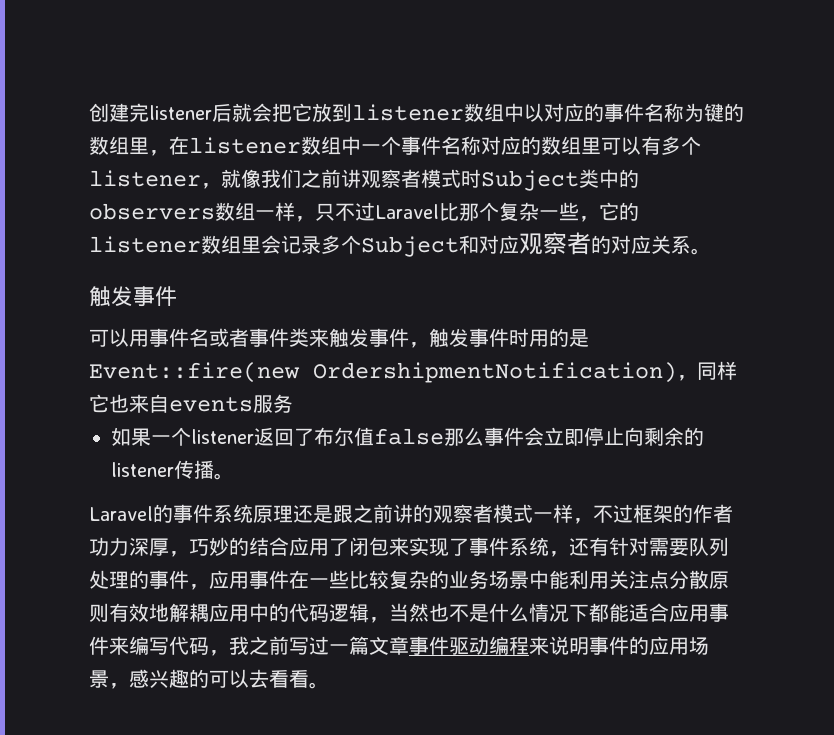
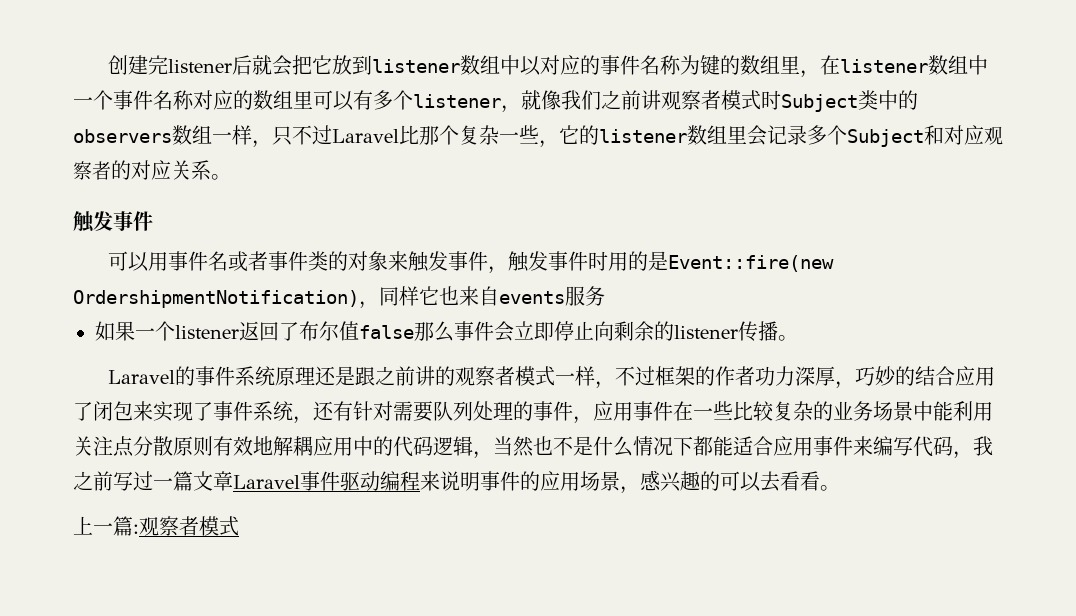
(309, 337) none -> [328,251,389,271] 的对象
(409, 645) none -> [233,475,300,489] Laravel
(329, 685) none -> [73,516,239,536] // 上一篇:观察者模式

